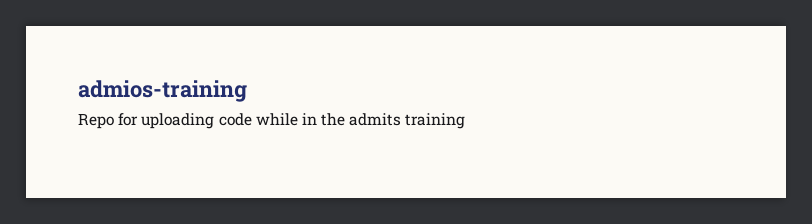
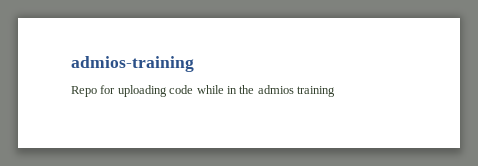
[349,113,402,126] admits -> [257,85,294,94] admios

